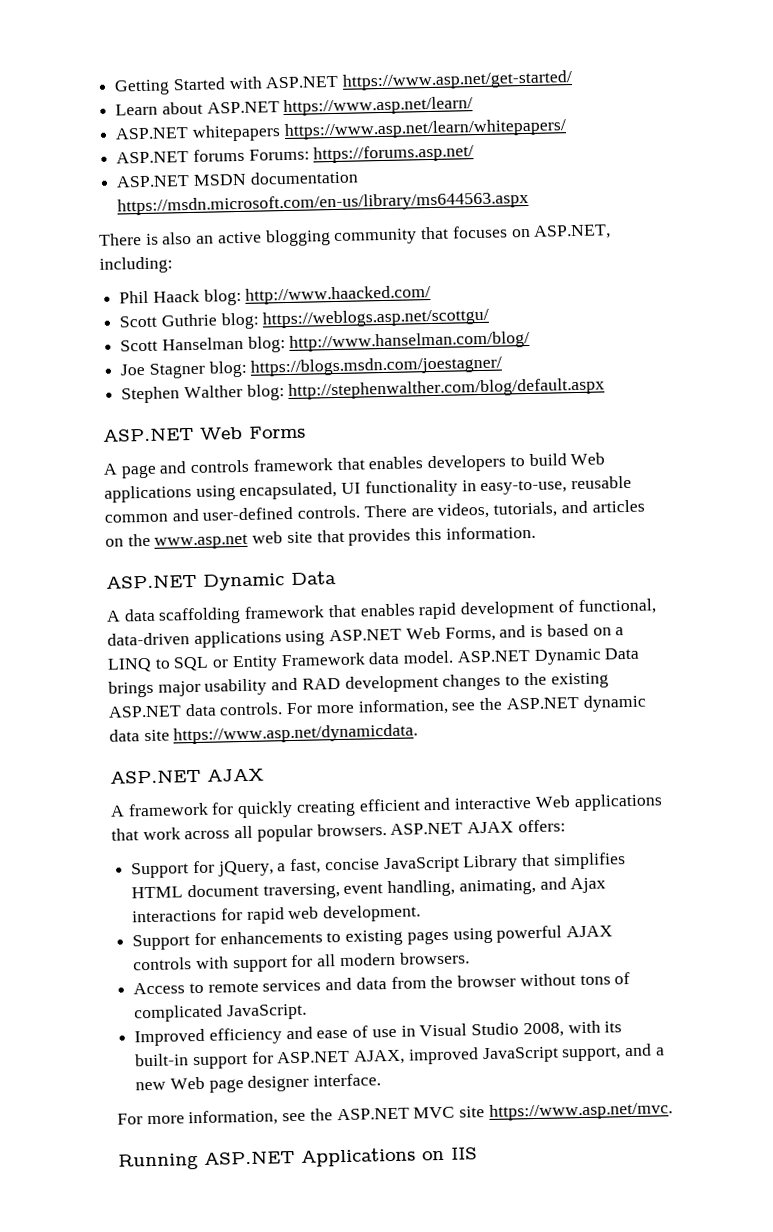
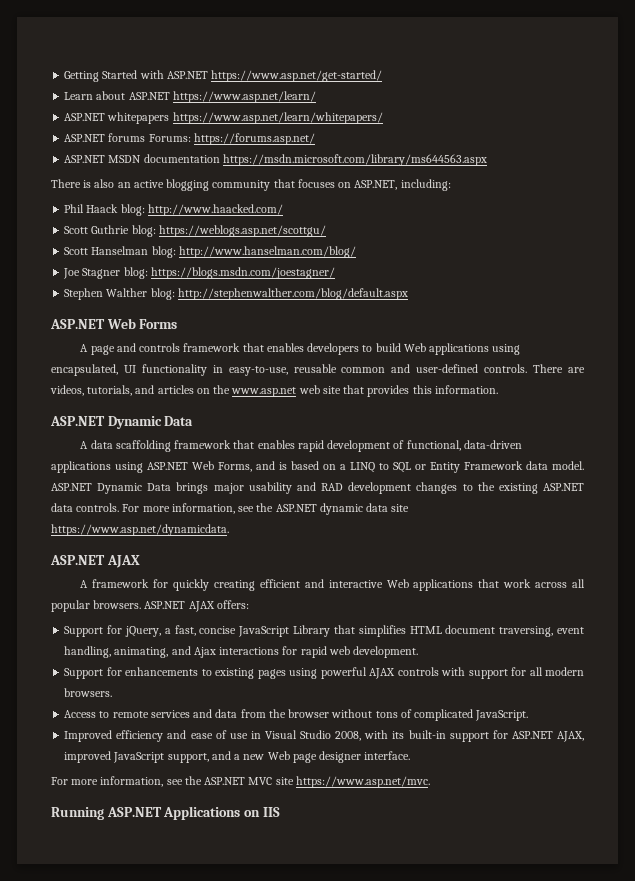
[117,190,530,216] https://msdn.microsoft.com/en-us/library/ms644563.aspx -> [222,154,487,166] https://msdn.microsoft.com/library/ms644563.aspx

